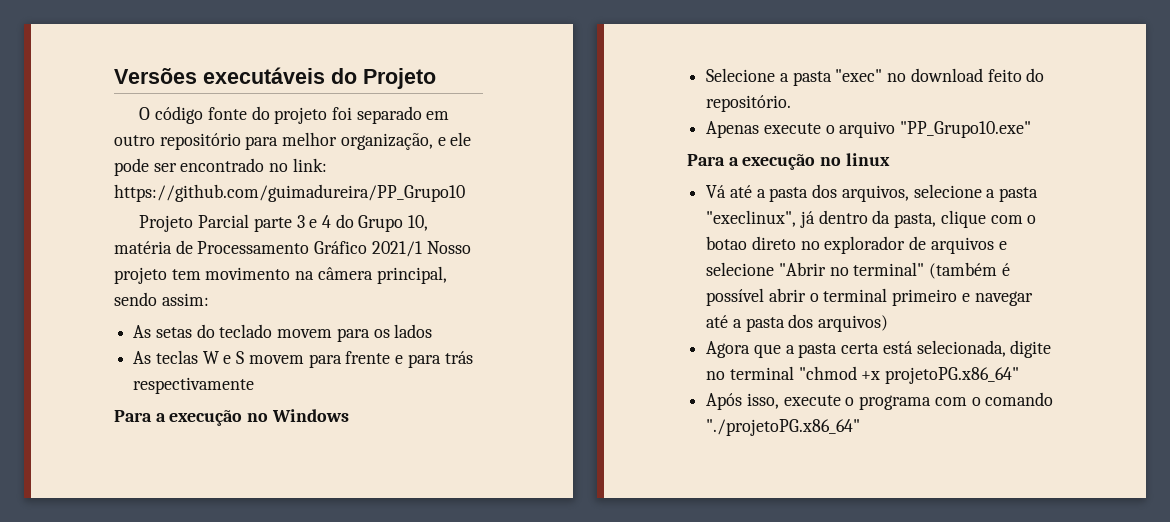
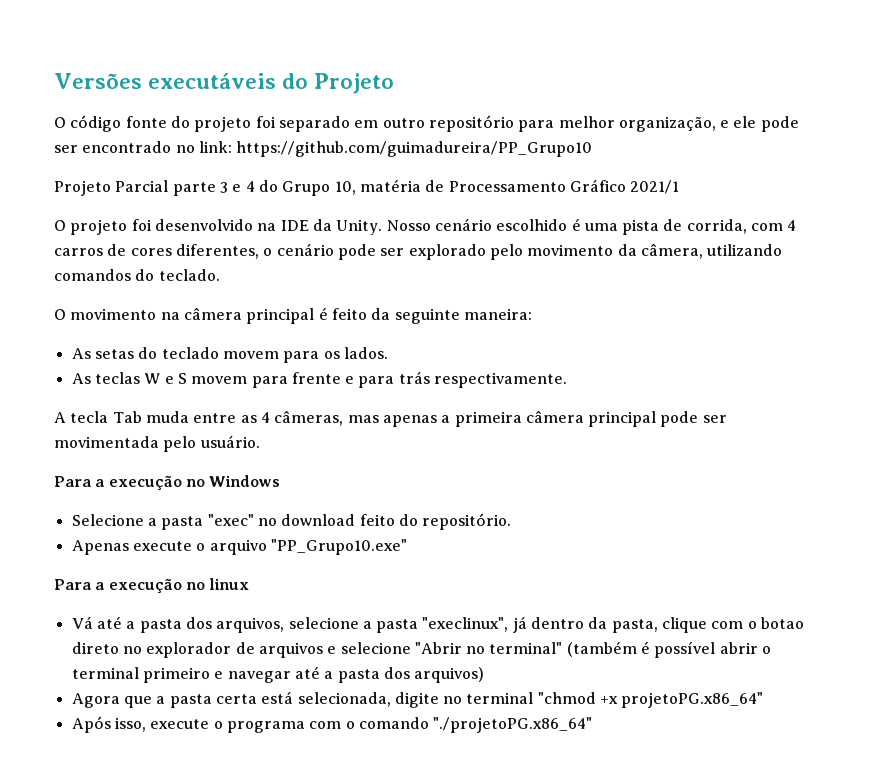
[426,241,471,254] [114,266,447,284] [114,292,209,306] Nosso projeto tem movimento na câmera principal, sendo assim: -> [54,218,797,235] [54,243,783,260] [54,269,220,281] [54,307,532,324] // O projeto foi desenvolvido na IDE da Unity. Nosso cenário escolhido é uma pista de corrida, com 4 carros de cores diferentes, o cenário pode ser explorado pelo movimento da câmera, utilizando comandos do teclado. // O movimento na câmera principal é feito da seguinte maneira:
[394,324,433,338] lados -> [343,347,388,359] lados.
[133,377,255,394] respectivamente -> [434,372,568,388] [54,410,727,427] [54,435,260,452] respectivamente. // A tecla Tab muda entre as 4 câmeras, mas apenas a primeira câmera principal pode ser movimentada pelo usuário.

